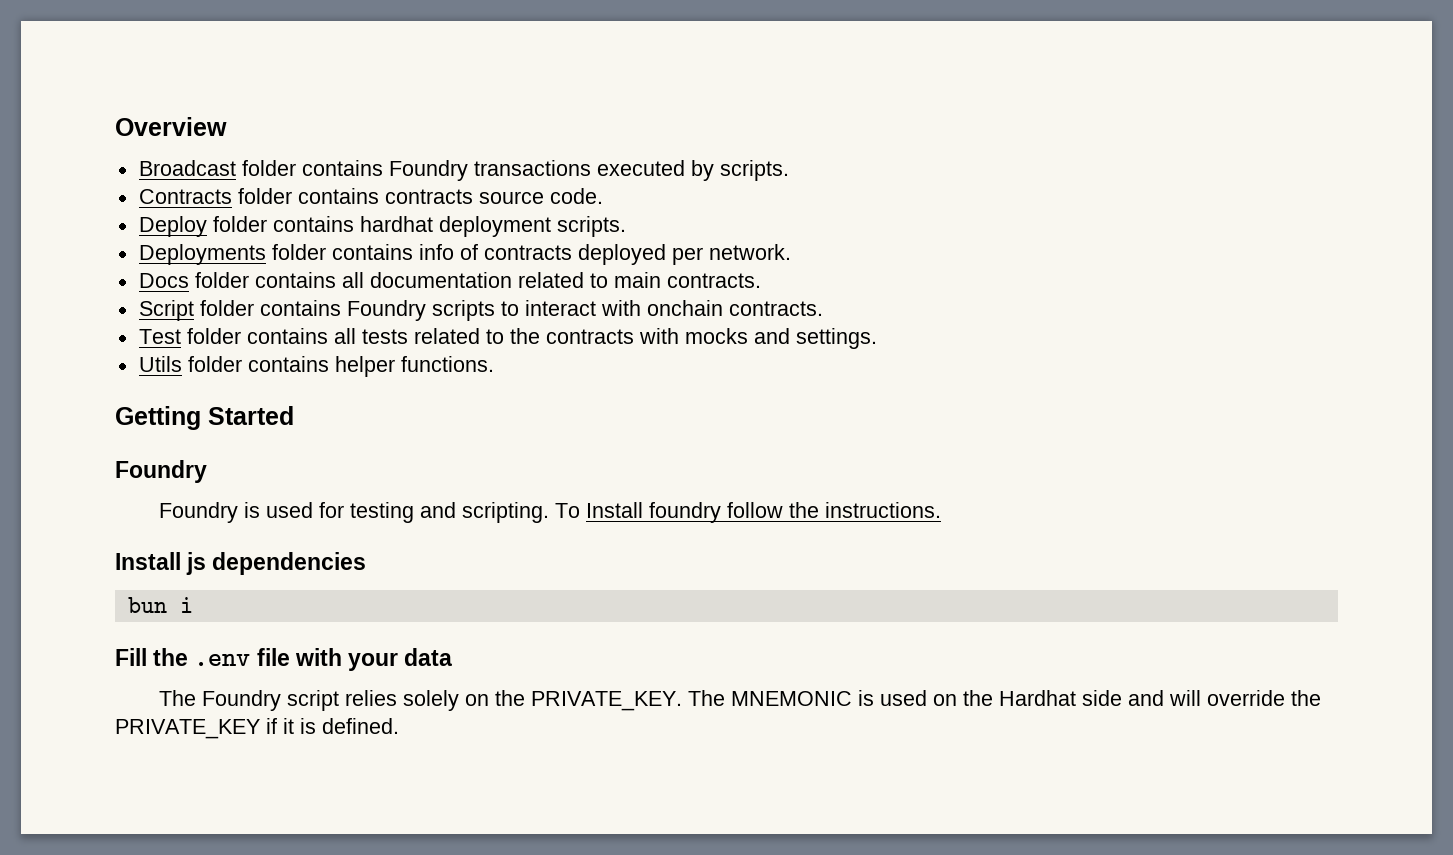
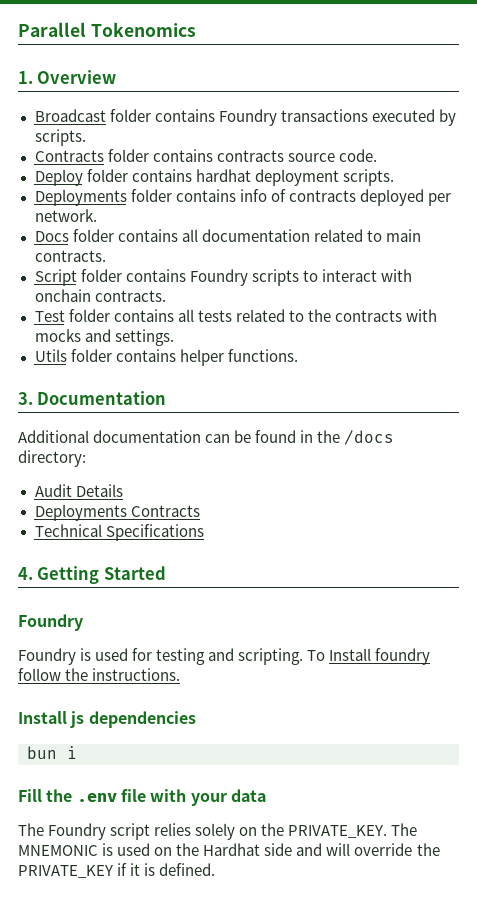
(115, 126) none -> [18,22,196,37] [18,71,33,84] Parallel Tokenomics // 1.
(494, 364) none -> [18,391,167,405] [18,430,395,445] [18,450,86,467] [34,484,123,497] [34,504,200,521] [34,524,204,541] [18,567,33,580] 3. Documentation // Additional documentation can be found in the /docs directory: // Audit Details // Deployments Contracts // Technical Specifications // 4.

